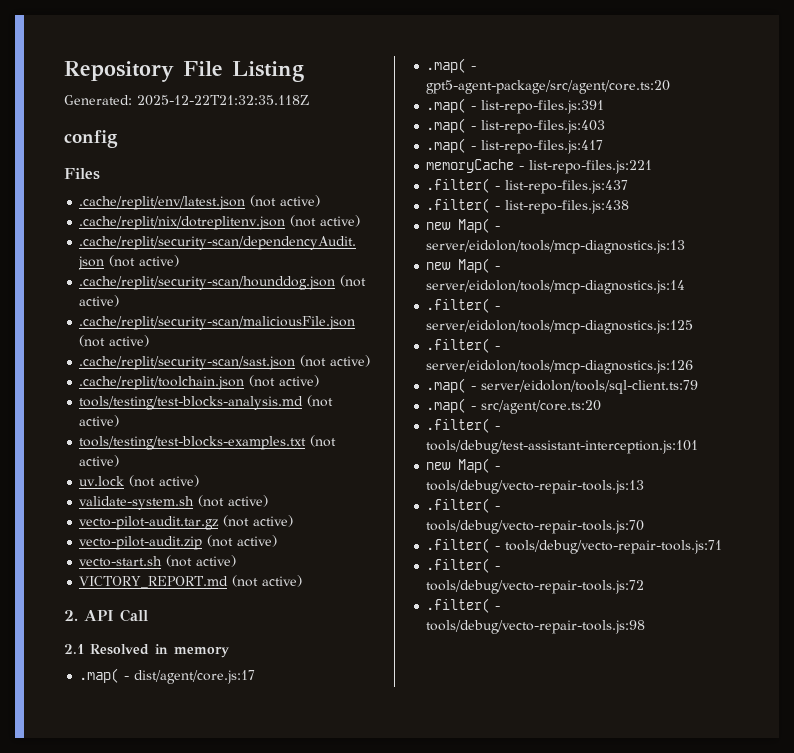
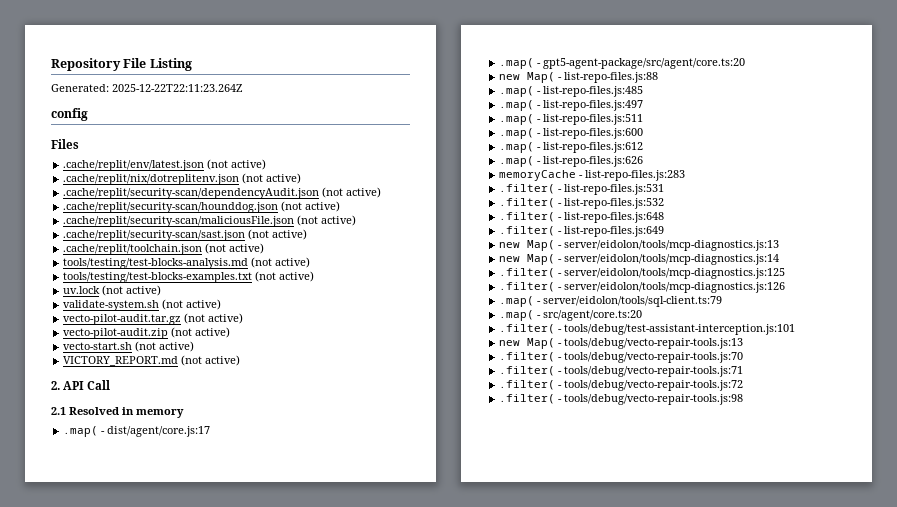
[137,95,309,106] 2025-12-22T21:32:35.118Z -> [112,84,243,92] 2025-12-22T22:11:23.264Z
[426,98,605,114] [426,118,606,134] [426,138,604,154] .map( - list-repo-files.js:391 // .map( - list-repo-files.js:403 // .map( - list-repo-files.js:417 -> [499,72,659,83] [499,86,644,97] [499,100,644,111] [499,114,644,125] [499,128,644,139] [499,142,644,153] [499,156,644,167] new Map( - list-repo-files.js:88 // .map( - list-repo-files.js:485 // .map( - list-repo-files.js:497 // .map( - list-repo-files.js:511 // .map( - list-repo-files.js:600 // .map( - list-repo-files.js:612 // .map( - list-repo-files.js:626
[529,160,653,174] [426,178,629,194] [426,198,630,214] list-repo-files.js:221 // .filter( - list-repo-files.js:437 // .filter( - list-repo-files.js:438 -> [585,170,686,181] [499,184,665,195] [499,198,665,209] [499,212,665,223] [499,226,665,237] list-repo-files.js:283 // .filter( - list-repo-files.js:531 // .filter( - list-repo-files.js:532 // .filter( - list-repo-files.js:648 // .filter( - list-repo-files.js:649

